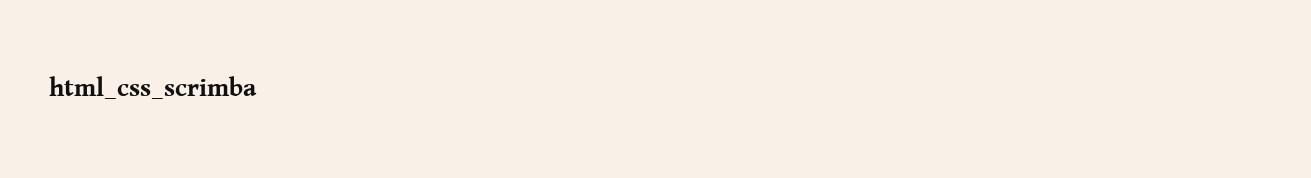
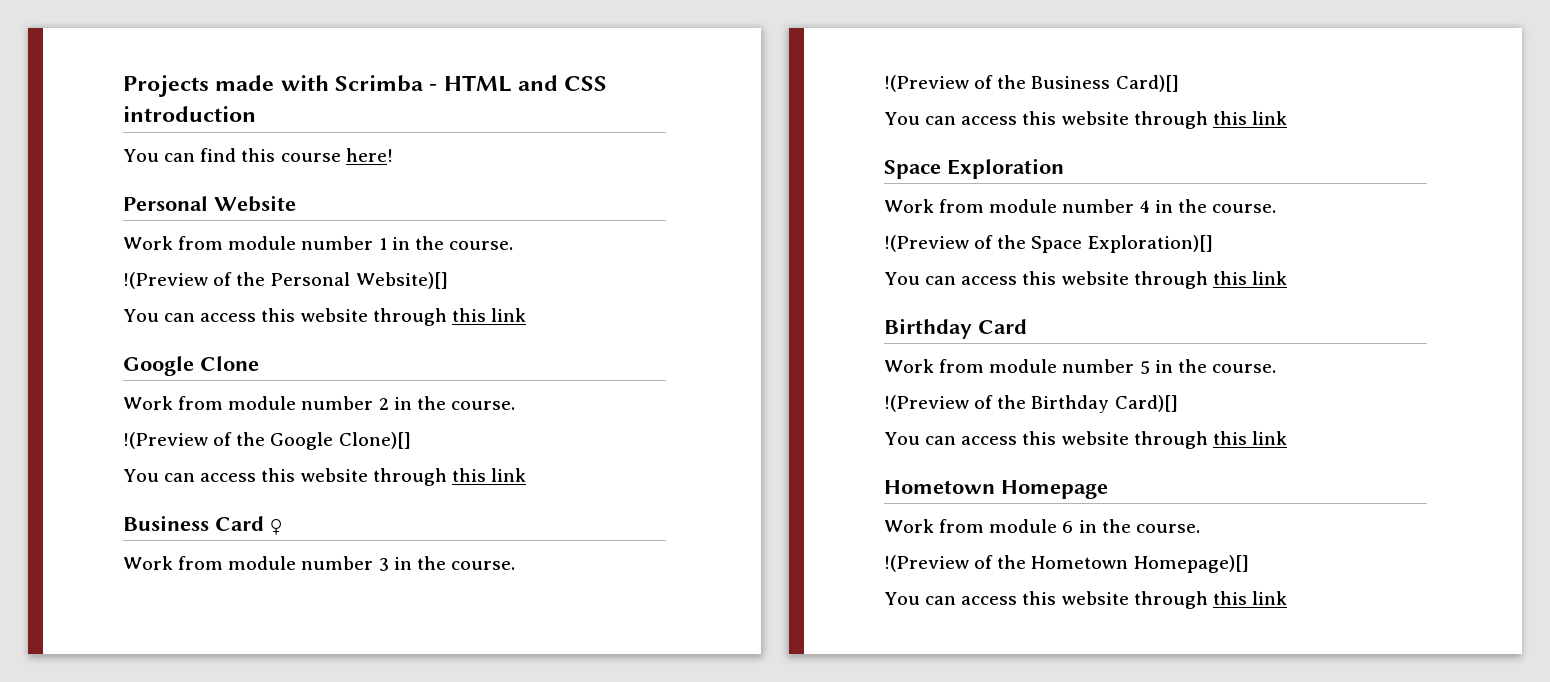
[49,76,257,99] html_css_scrimba -> [123,75,608,97] [123,106,256,122] [123,148,393,162] [123,195,296,212] [123,236,513,250] [123,272,448,289] [123,308,526,326] [123,356,259,376] [123,396,515,410] [123,432,411,450] [123,468,526,486] [123,515,282,535] [123,556,515,571] [884,75,1179,92] [884,111,1287,129] [884,158,1064,179] [884,199,1276,213] [884,235,1213,253] [884,271,1287,289] [884,318,1027,339] [884,359,1276,374] [884,395,1178,413] [884,431,1287,449] [884,480,1108,499] [884,519,1200,533] [884,555,1249,573] [884,591,1287,609] Projects made with Scrimba - HTML and CSS introduction // You can find this course here! // Personal Website // Work from module number 1 in the course. // !(Preview of the Personal Website)[] // You can access this website through this link // Google Clone // Work from module number 2 in the course. // !(Preview of the Google Clone)[] // You can access this website through this link // Business Card ♀ // Work from module number 3 in the course. // !(Preview of the Business Card)[] // You can access this website through this link // Space Exploration // Work from module number 4 in the course. // !(Preview of the Space Exploration)[] // You can access this website through this link // Birthday Card // Work from module number 5 in the course. // !(Preview of the Birthday Card)[] // You can access this website through this link // Hometown Homepage // Work from module 6 in the course. // !(Preview of the Hometown Homepage)[] // You can access this website through this link

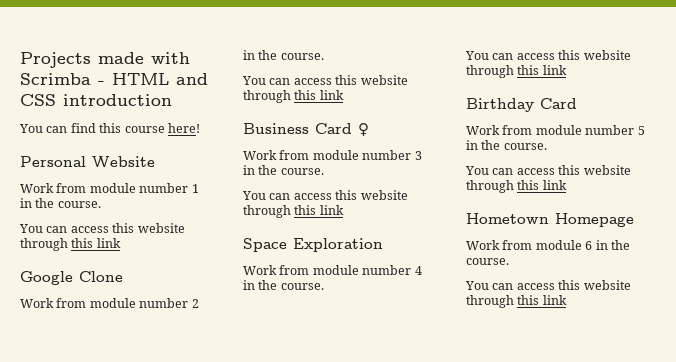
[123,272,448,289] // !(Preview of the Personal Website)[] -> (101, 204) none
[123,432,411,450] // !(Preview of the Google Clone)[] -> (324, 56) none
[884,75,1179,92] // !(Preview of the Business Card)[] -> (324, 171) none
[884,235,1213,253] // !(Preview of the Space Exploration)[] -> (324, 286) none
[884,395,1178,413] // !(Preview of the Birthday Card)[] -> (547, 146) none
[884,555,1249,573] // !(Preview of the Hometown Homepage)[] -> (509, 261) none

